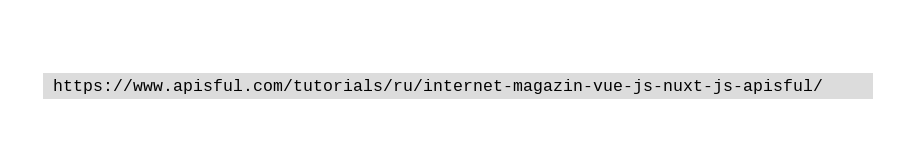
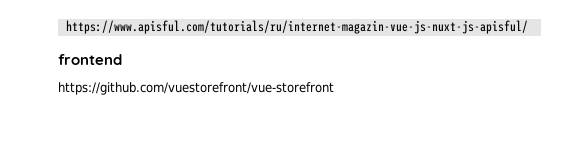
(824, 86) none -> [58,54,122,65] [58,82,334,95] // frontend // https://github.com/vuestorefront/vue-storefront

